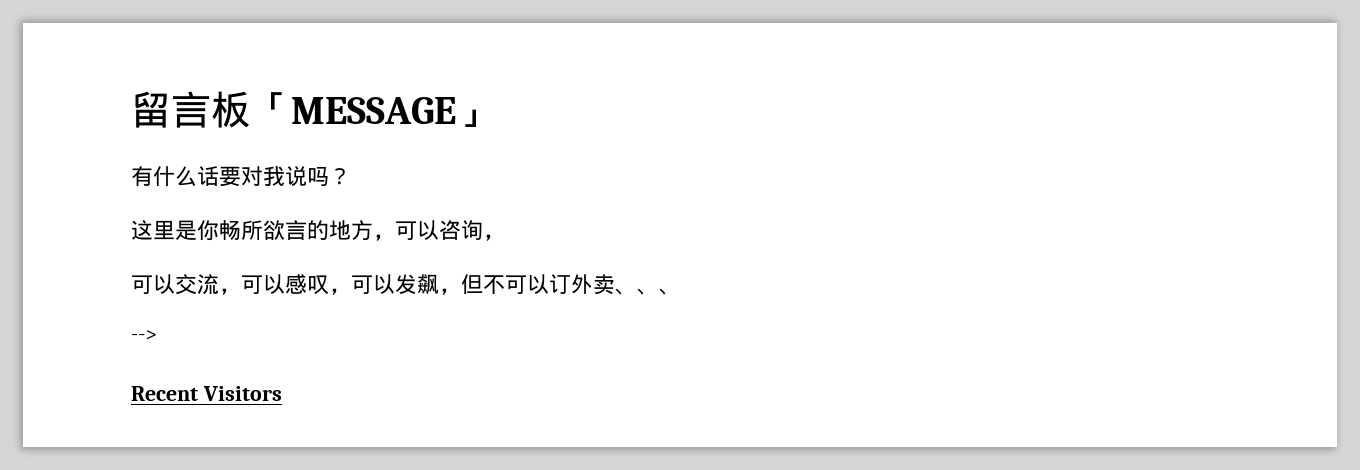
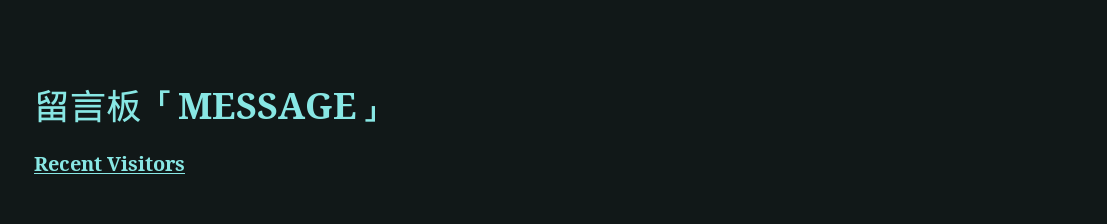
[131,166,351,187] [131,220,505,241] [131,274,681,295] [131,330,157,341] // 有什么话要对我说吗？ // 这里是你畅所欲言的地方，可以咨询， // 可以交流，可以感叹，可以发飙，但不可以订外卖、、、 // --> -> (393, 114) none

